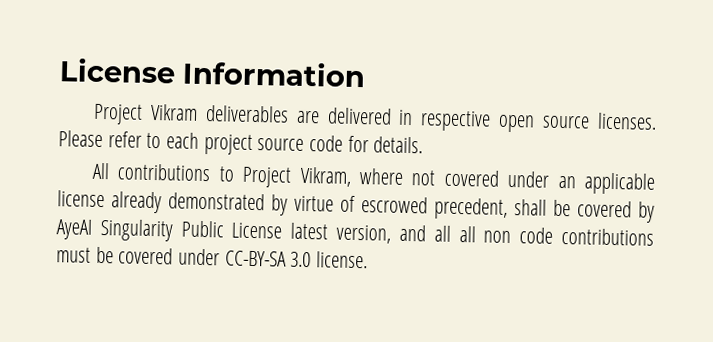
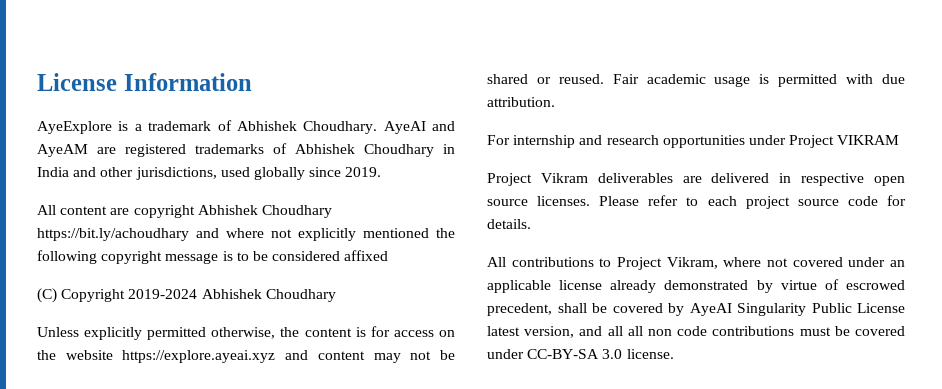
(366, 73) none -> [37,120,455,134] [37,143,455,157] [37,167,382,180] [37,205,332,218] [37,228,455,241] [37,250,389,264] [37,288,336,303] [37,326,455,340] [37,350,455,363] [487,74,906,87] [487,97,555,107] [487,135,900,148] // AyeExplore is a trademark of Abhishek Choudhary. AyeAI and AyeAM are registered trademarks of Abhishek Choudhary in India and other jurisdictions, used globally since 2019. // All content are copyright Abhishek Choudhary https://bit.ly/achoudhary and where not explicitly mentioned the following copyright message is to be considered affixed // (C) Copyright 2019-2024 Abhishek Choudhary // Unless explicitly permitted otherwise, the content is for access on the website https://explore.ayeai.xyz and content may not be shared or reused. Fair academic usage is permitted with due attribution. // For internship and research opportunities under Project VIKRAM

